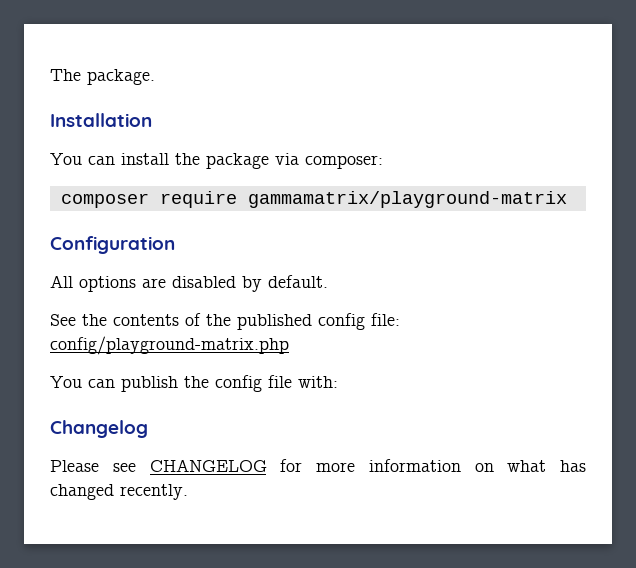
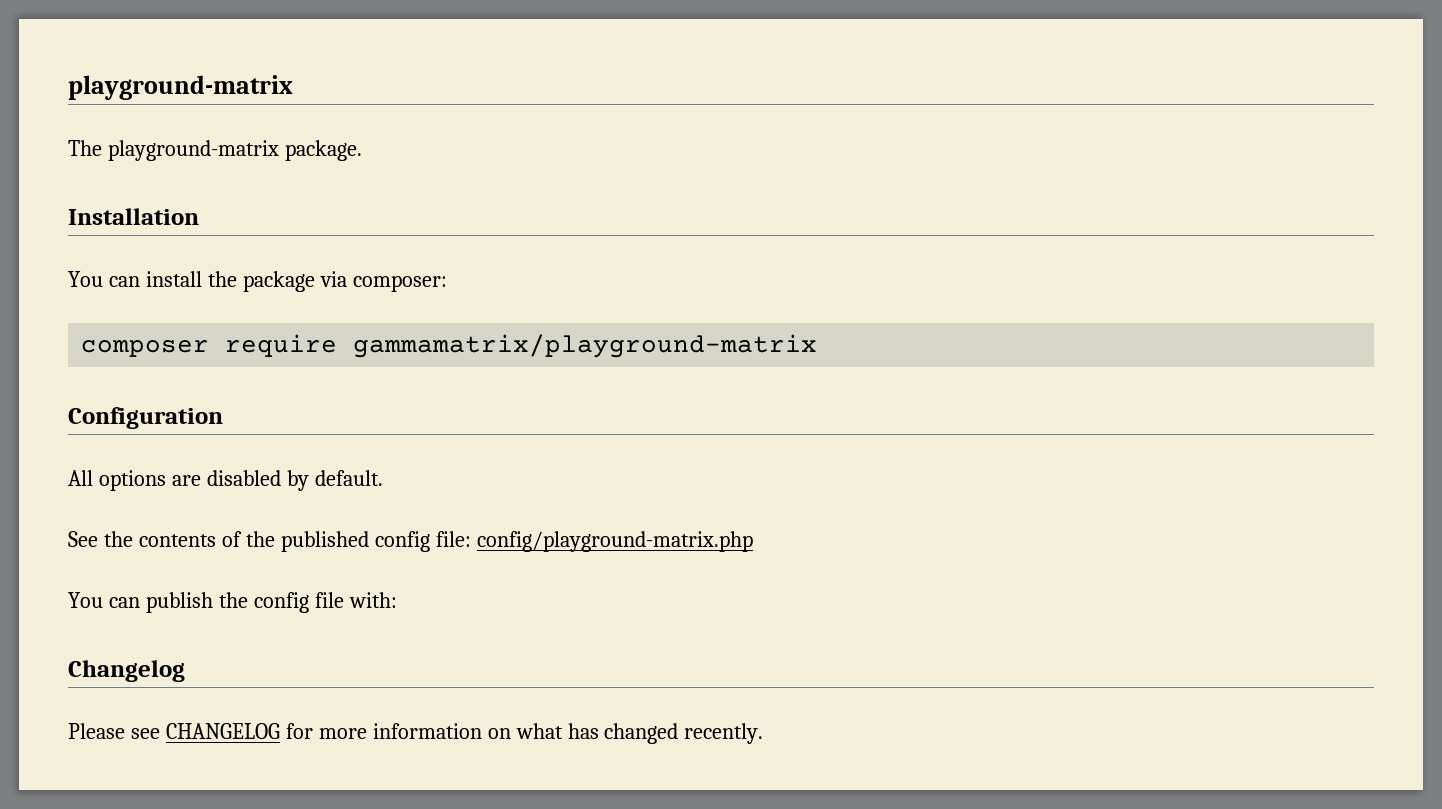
[50,69,81,81] The -> [68,75,293,100] [68,140,279,161] playground-matrix // The playground-matrix

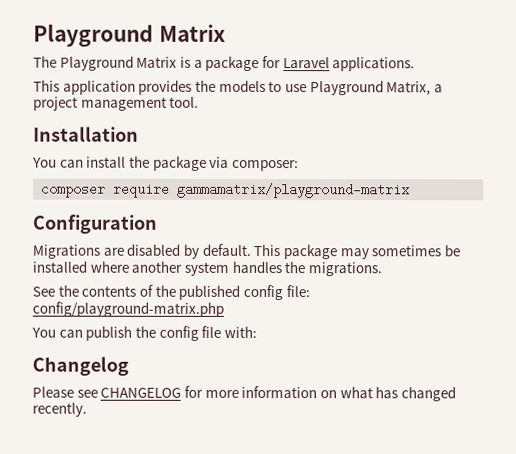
[68,75,293,100] playground-matrix -> [33,23,226,47] Playground Matrix
[107,140,362,161] playground-matrix package. -> [59,55,416,72] [33,79,443,96] [33,96,200,111] Playground Matrix is a package for Laravel applications. // This application provides the models to use Playground Matrix, a project management tool.
[68,470,166,491] All options -> [32,244,100,259] Migrations
(383, 478) none -> [253,243,460,260] [32,260,382,277] This package may sometimes be installed where another system handles the migrations.

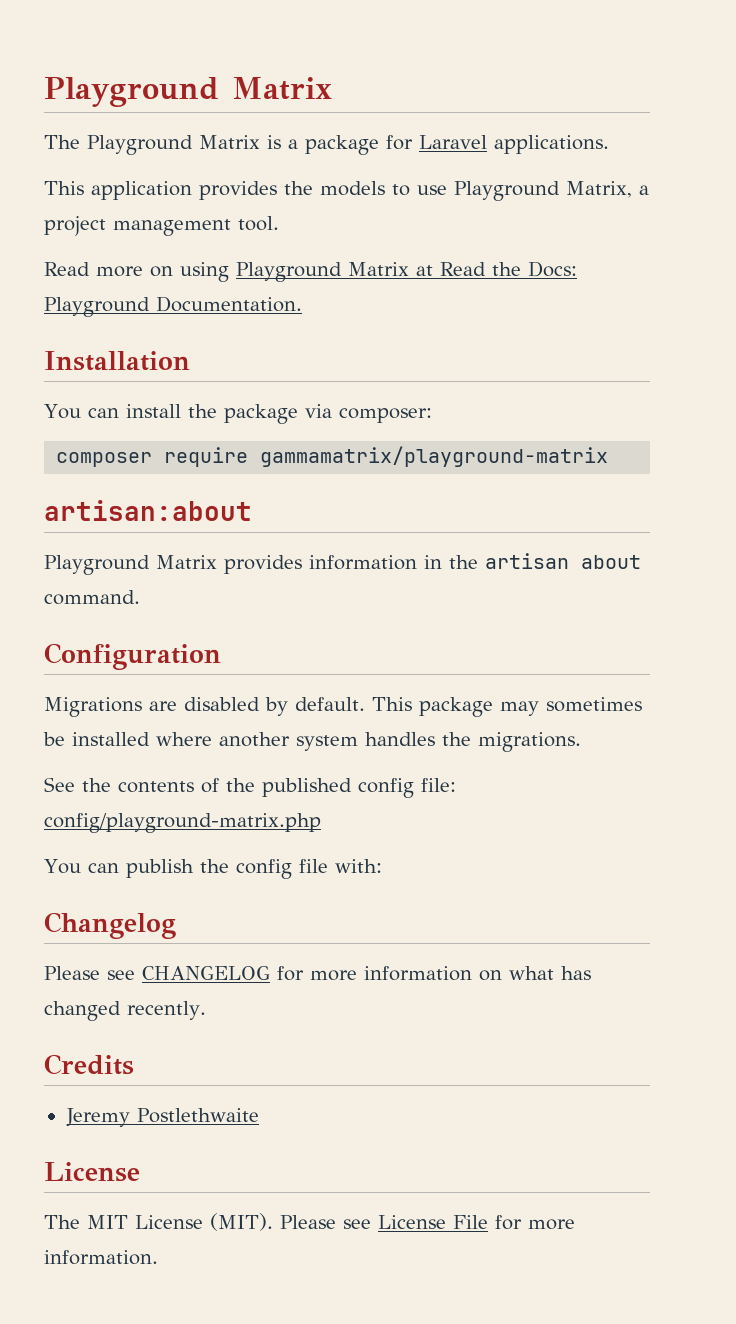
(200, 102) none -> [44,261,577,282] [44,296,302,317] // Read more on using Playground Matrix at Read the Docs: Playground Documentation.
(411, 190) none -> [44,500,252,521] [44,553,641,575] [44,590,140,605] // artisan:about // Playground Matrix provides information in the artisan about command.
(87, 409) none -> [44,1054,134,1075] [65,1108,259,1127] [44,1162,140,1182] [44,1213,575,1231] [44,1250,158,1265] // Credits // Jeremy Postlethwaite // License // The MIT License (MIT). Please see License File for more information.

